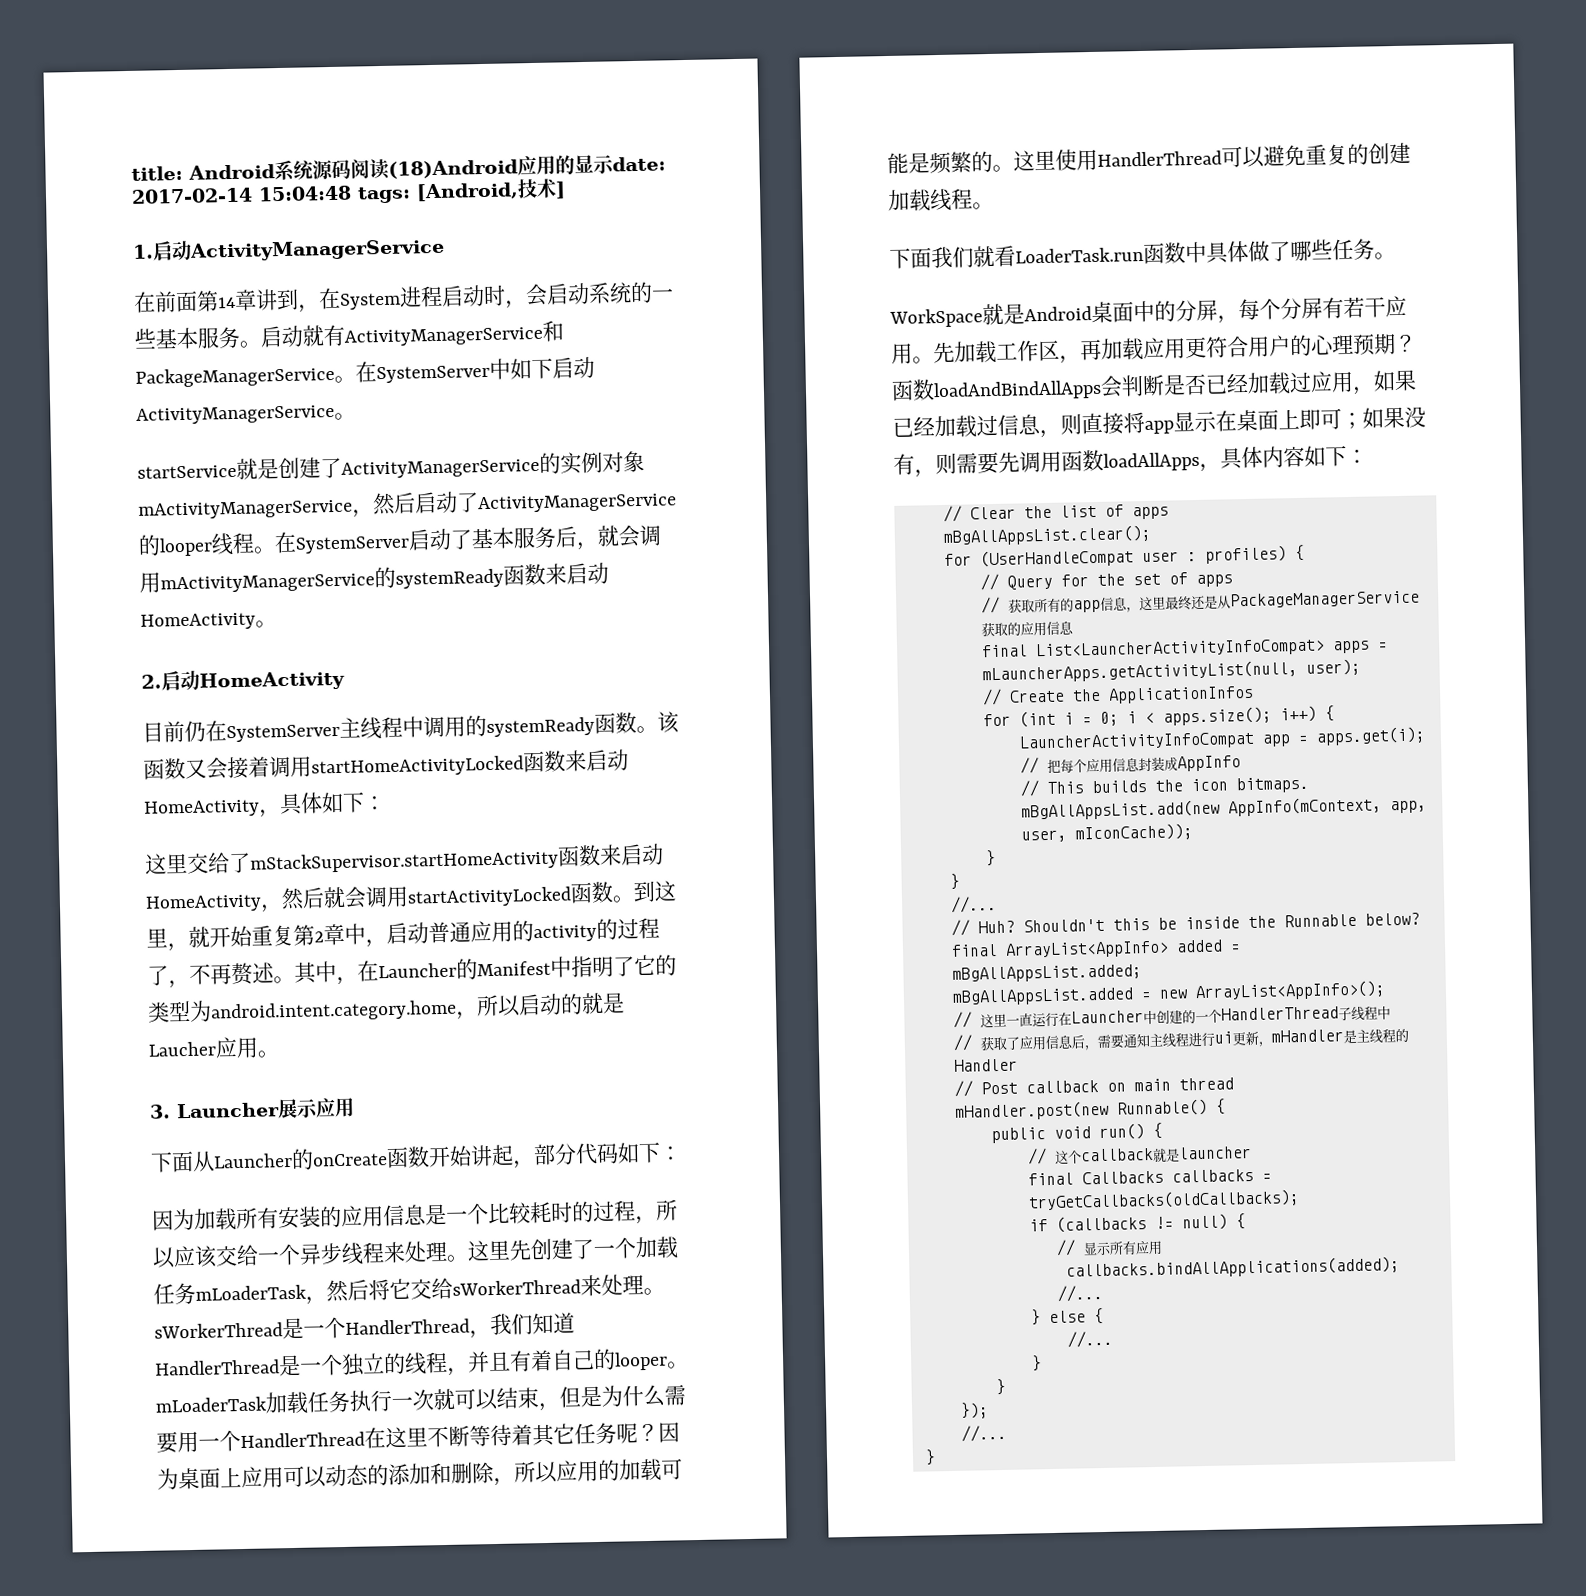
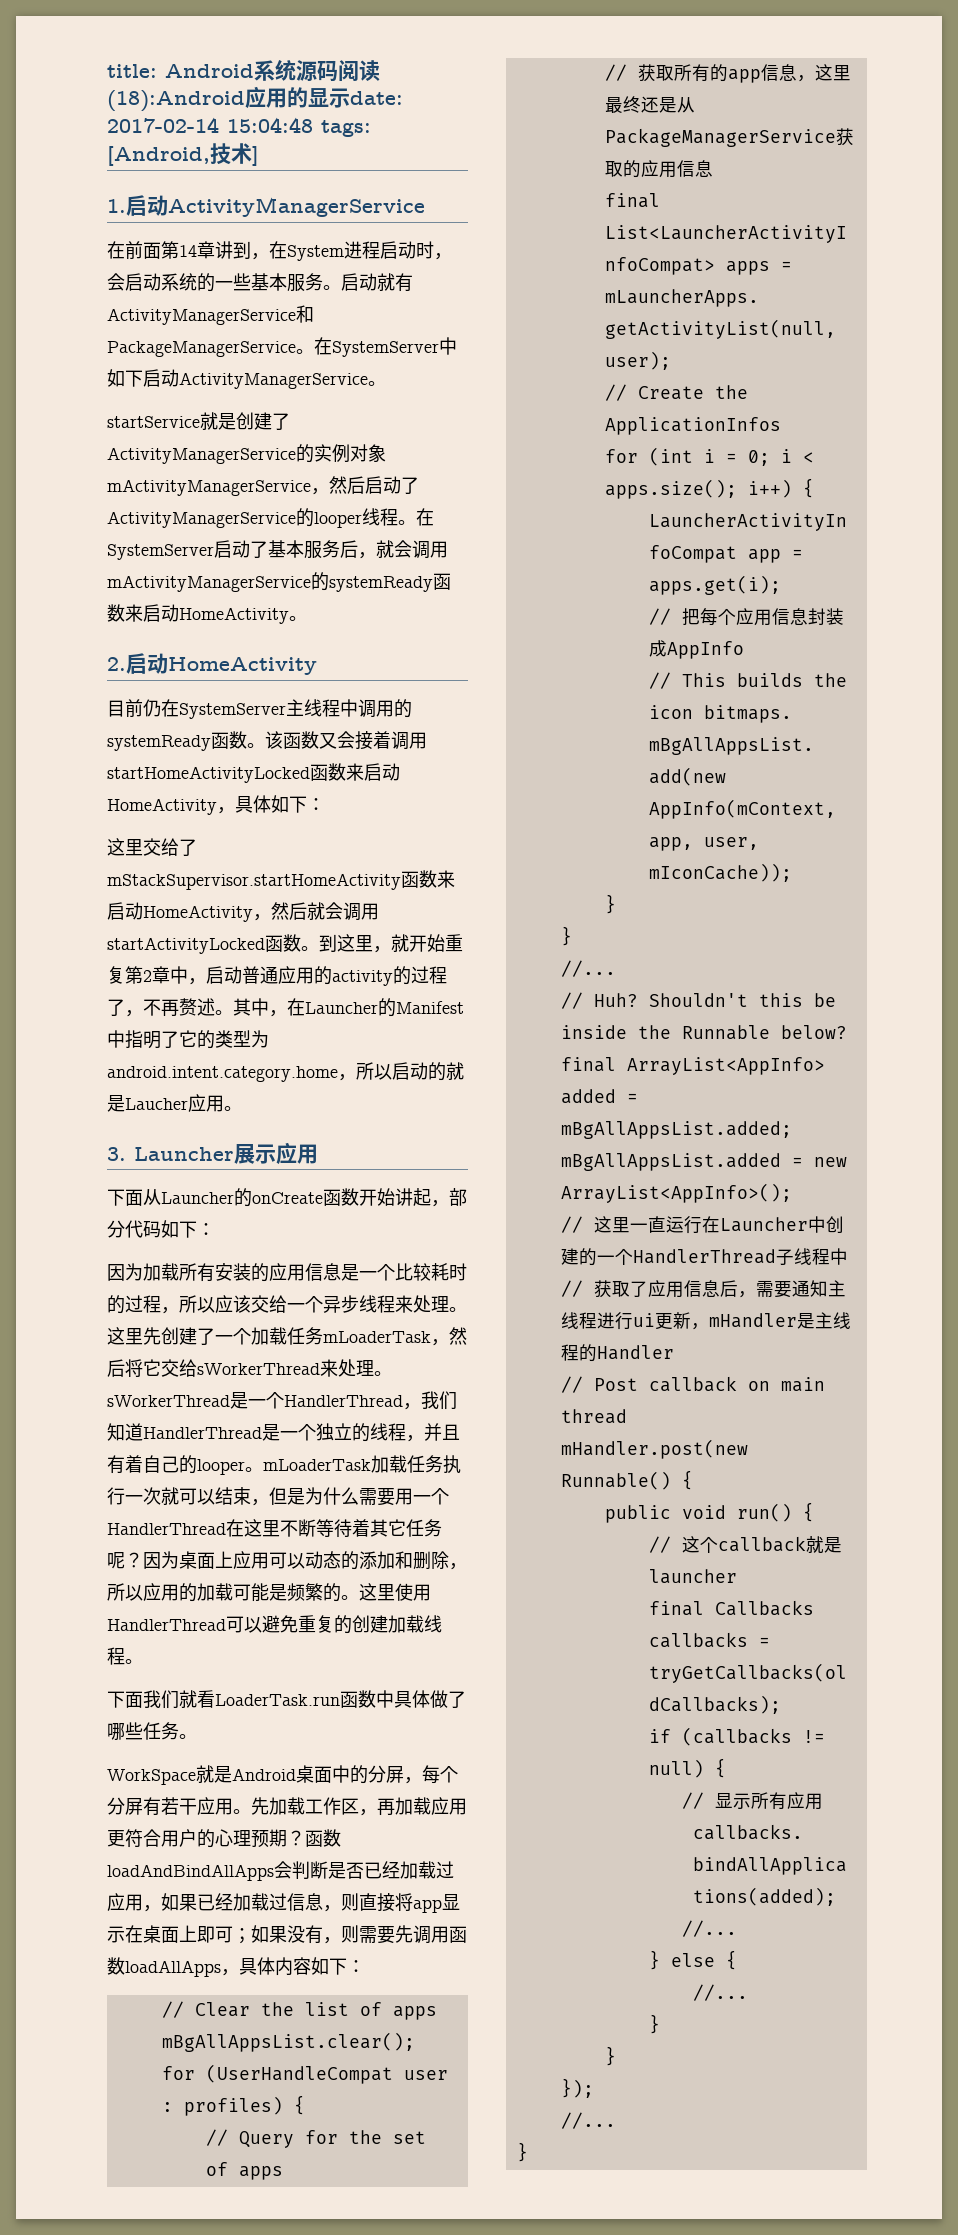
[388,159,518,179] (18)Android -> [107,90,245,112] (18):Android

